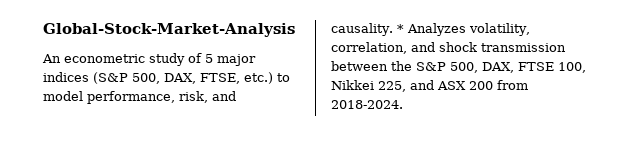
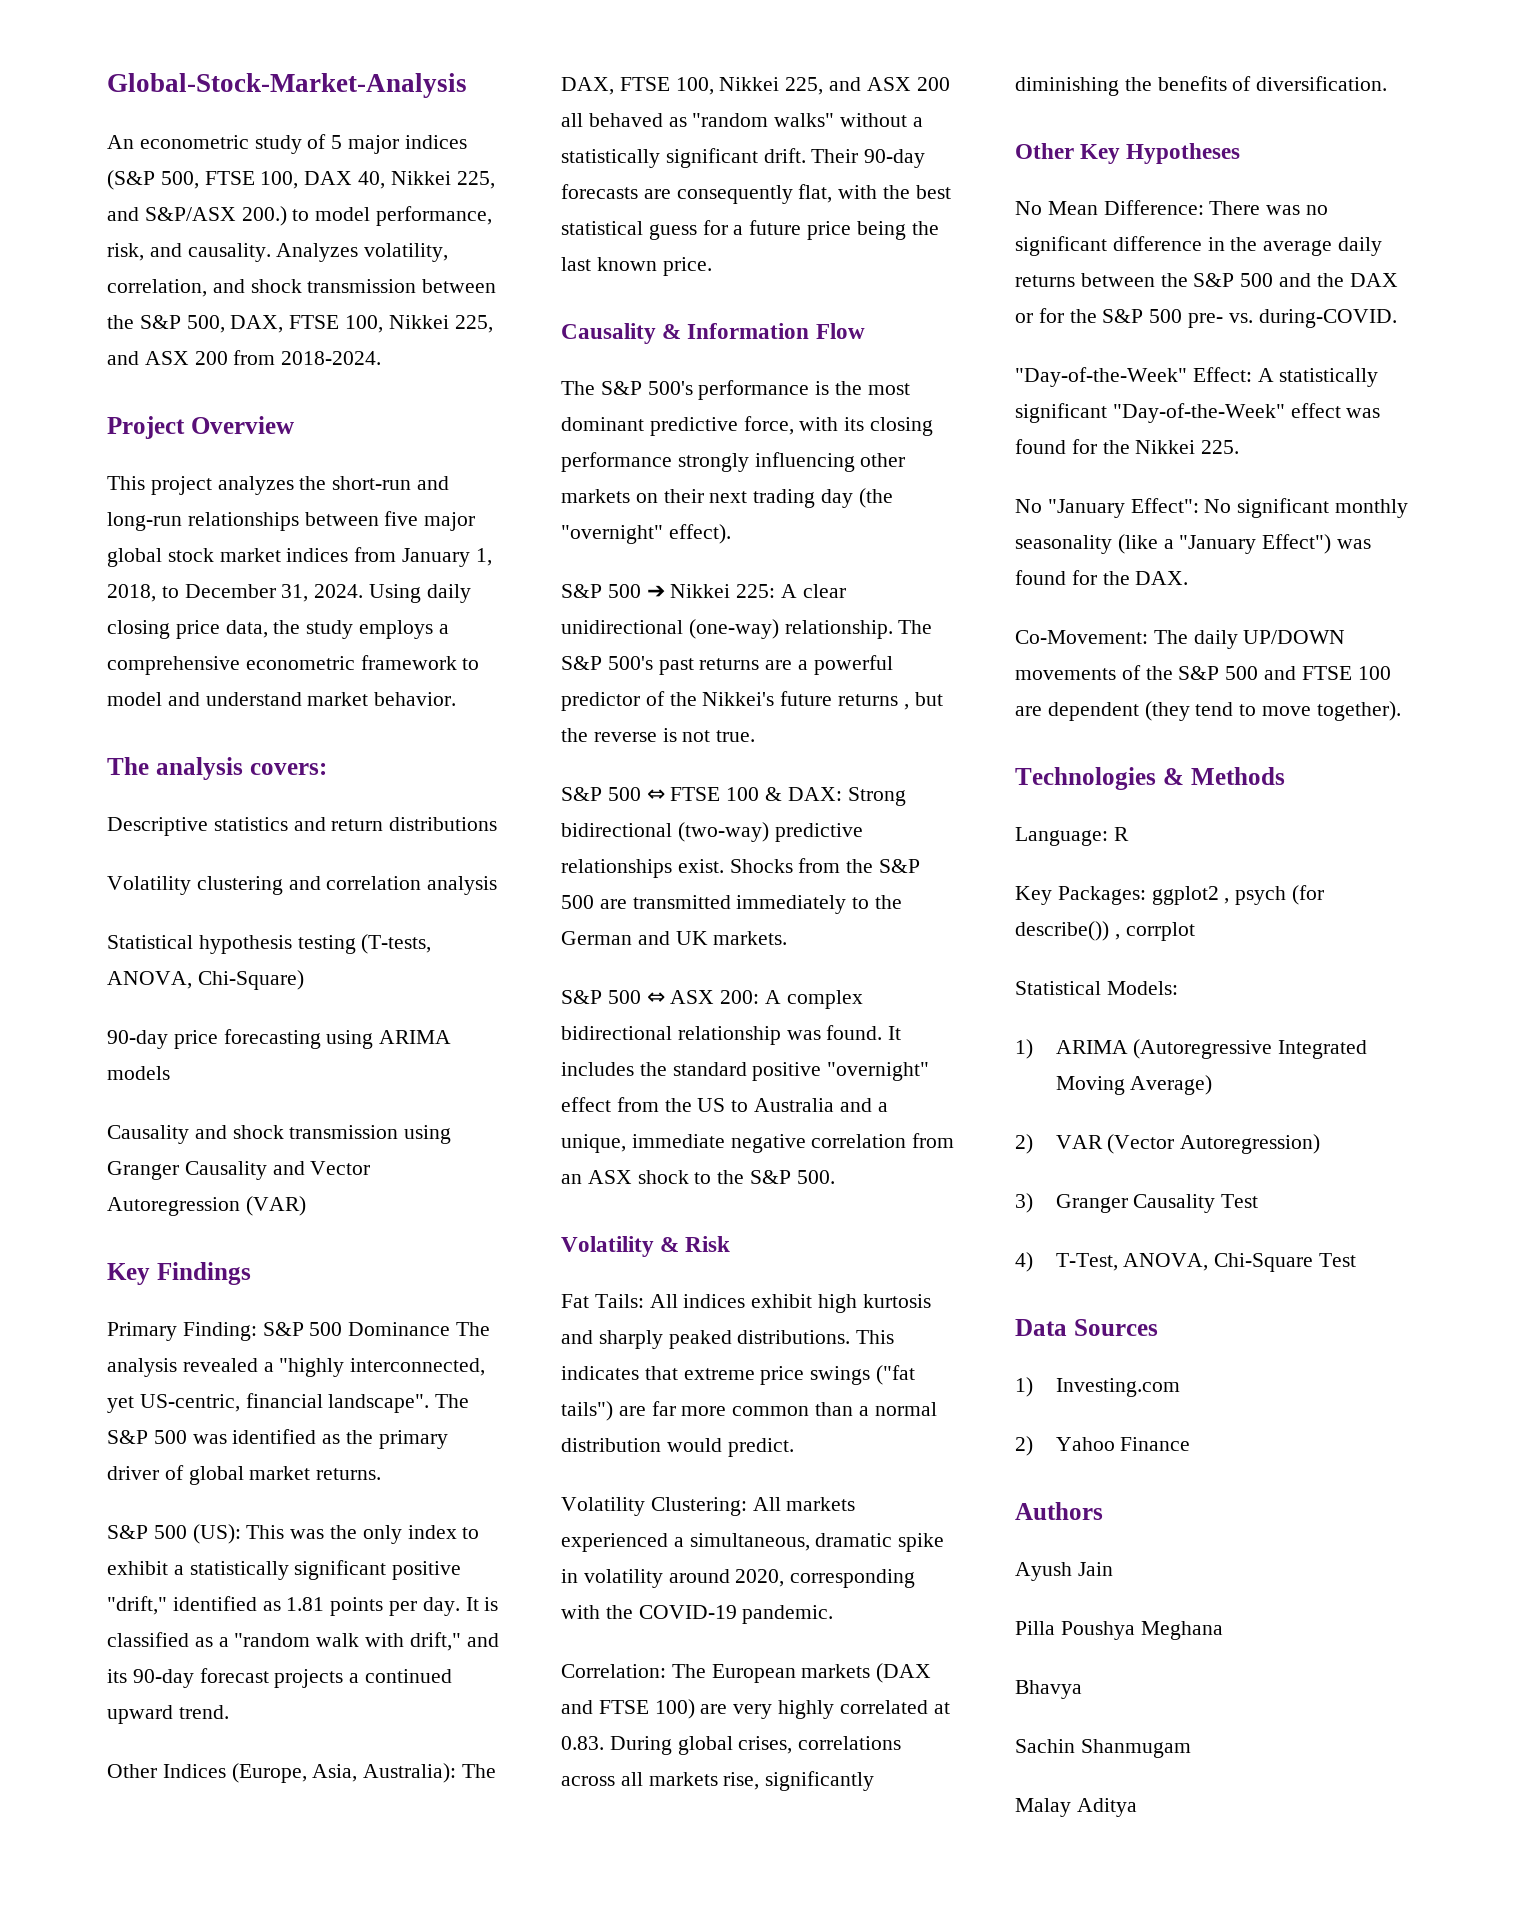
[164,72,273,84] DAX, FTSE, etc.) -> [204,171,495,189] [107,206,287,226] FTSE 100, DAX 40, Nikkei 225, and S&P/ASX 200.)
[396,24,404,33] * -> (271, 252) none
(403, 104) none -> [107,416,294,439] [107,476,450,495] [107,511,476,531] [107,547,492,567] [107,584,471,603] [107,620,449,639] [107,655,480,675] [107,692,457,706] [107,757,327,780] [107,817,498,836] [107,876,498,895] [107,934,432,954] [107,970,304,990] [107,1029,452,1049] [107,1066,170,1080] [107,1125,452,1144] [107,1161,371,1180] [107,1196,306,1216] [107,1262,251,1285] [107,1322,491,1341] [107,1358,486,1377] [107,1393,470,1413] [107,1429,448,1449] [107,1465,382,1485] [107,1524,480,1544] [107,1560,462,1580] [107,1596,499,1616] [107,1632,499,1651] [107,1668,453,1688] [107,1705,229,1724] [107,1763,497,1783] [561,77,950,95] [561,113,923,127] [561,148,926,168] [561,184,951,204] [561,220,939,240] [561,257,712,276] [561,323,865,344] [561,380,910,400] [561,416,934,436] [561,452,906,472] [561,488,893,508] [561,524,731,544] [561,584,846,598] [561,619,933,639] [561,655,893,675] [561,691,943,711] [561,728,756,742] [561,787,906,806] [561,822,863,842] [561,858,921,878] [561,895,903,914] [561,931,788,945] [561,990,863,1009] [561,1025,902,1045] [561,1062,930,1081] [561,1097,888,1112] [561,1133,955,1153] [561,1170,835,1184] [561,1236,731,1257] [561,1294,931,1313] [561,1330,895,1349] [561,1365,916,1385] [561,1401,937,1421] [561,1438,794,1457] [561,1497,856,1516] [561,1533,945,1552] [561,1569,916,1588] [561,1605,834,1624] [561,1663,932,1683] [561,1699,950,1719] [561,1736,902,1755] [561,1771,875,1791] [1015,76,1388,96] [1015,143,1241,164] [1015,200,1329,215] [1015,236,1383,256] [1015,273,1398,287] [1015,308,1397,328] [1015,367,1379,387] [1015,403,1381,423] [1015,439,1240,454] [1015,498,1409,518] [1015,534,1372,554] [1015,570,1189,585] [1015,630,1346,649] [1015,665,1391,680] [1015,701,1401,721] [1015,767,1285,790] [1015,827,1129,846] [1015,885,1325,905] [1015,921,1195,941] [1015,981,1178,995] [1015,1039,1368,1059] [1055,1075,1213,1095] [1015,1134,1321,1154] [1015,1193,1259,1213] [1015,1252,1357,1272] [1015,1319,1158,1336] [1015,1377,1180,1397] [1015,1436,1191,1456] [1015,1502,1103,1520] [1015,1562,1113,1581] [1015,1621,1223,1640] [1015,1680,1082,1699] [1015,1739,1191,1758] [1015,1798,1137,1817] // Project Overview // This project analyzes the short-run and long-run relationships between five major global stock market indices from January 1, 2018, to December 31, 2024. Using daily closing price data, the study employs a comprehensive econometric framework to model and understand market behavior. // The analysis covers: // Descriptive statistics and return distributions // Volatility clustering and correlation analysis // Statistical hypothesis testing (T-tests, ANOVA, Chi-Square) // 90-day price forecasting using ARIMA models // Causality and shock transmission using Granger Causality and Vector Autoregression (VAR) // Key Findings // Primary Finding: S&P 500 Dominance The analysis revealed a "highly interconnected, yet US-centric, financial landscape". The S&P 500 was identified as the primary driver of global market returns. // S&P 500 (US): This was the only index to exhibit a statistically significant positive "drift," identified as 1.81 points per day. It is classified as a "random walk with drift," and its 90-day forecast projects a continued upward trend. // Other Indices (Europe, Asia, Australia): The DAX, FTSE 100, Nikkei 225, and ASX 200 all behaved as "random walks" without a statistically significant drift. Their 90-day forecasts are consequently flat, with the best statistical guess for a future price being the last known price. // Causality & Information Flow // The S&P 500's performance is the most dominant predictive force, with its closing performance strongly influencing other markets on their next trading day (the "overnight" effect). // S&P 500 ➔ Nikkei 225: A clear unidirectional (one-way) relationship. The S&P 500's past returns are a powerful predictor of the Nikkei's future returns , but the reverse is not true. // S&P 500 ⇔ FTSE 100 & DAX: Strong bidirectional (two-way) predictive relationships exist. Shocks from the S&P 500 are transmitted immediately to the German and UK markets. // S&P 500 ⇔ ASX 200: A complex bidirectional relationship was found. It includes the standard positive "overnight" effect from the US to Australia and a unique, immediate negative correlation from an ASX shock to the S&P 500. // Volatility & Risk // Fat Tails: All indices exhibit high kurtosis and sharply peaked distributions. This indicates that extreme price swings ("fat tails") are far more common than a normal distribution would predict. // Volatility Clustering: All markets experienced a simultaneous, dramatic spike in volatility around 2020, corresponding with the COVID-19 pandemic. // Correlation: The European markets (DAX and FTSE 100) are very highly correlated at 0.83. During global crises, correlations across all markets rise, significantly diminishing the benefits of diversification. // Other Key Hypotheses // No Mean Difference: There was no significant difference in the average daily returns between the S&P 500 and the DAX or for the S&P 500 pre- vs. during-COVID. // "Day-of-the-Week" Effect: A statistically significant "Day-of-the-Week" effect was found for the Nikkei 225. // No "January Effect": No significant monthly seasonality (like a "January Effect") was found for the DAX. // Co-Movement: The daily UP/DOWN movements of the S&P 500 and FTSE 100 are dependent (they tend to move together). // Technologies & Methods // Language: R // Key Packages: ggplot2 , psych (for describe()) , corrplot // Statistical Models: // 1) ARIMA (Autoregressive Integrated Moving Average) // 2) VAR (Vector Autoregression) // 3) Granger Causality Test // 4) T-Test, ANOVA, Chi-Square Test // Data Sources // 1) Investing.com // 2) Yahoo Finance // Authors // Ayush Jain // Pilla Poushya Meghana // Bhavya // Sachin Shanmugam // Malay Aditya

